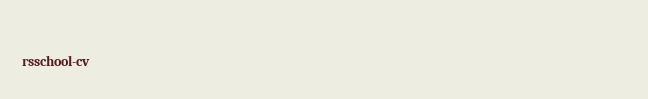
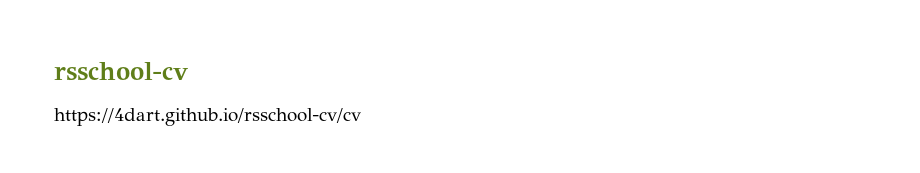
(90, 60) none -> [54,108,361,126] // https://4dart.github.io/rsschool-cv/cv

